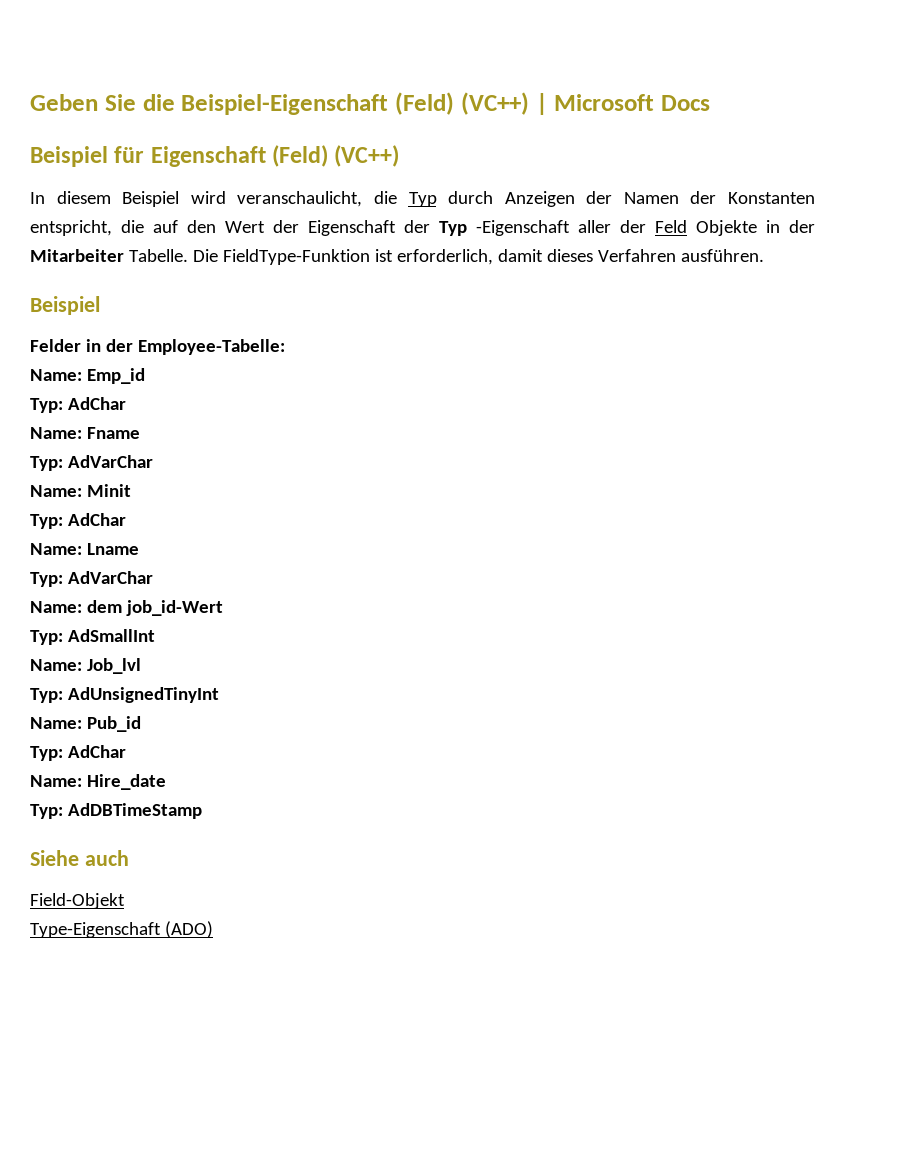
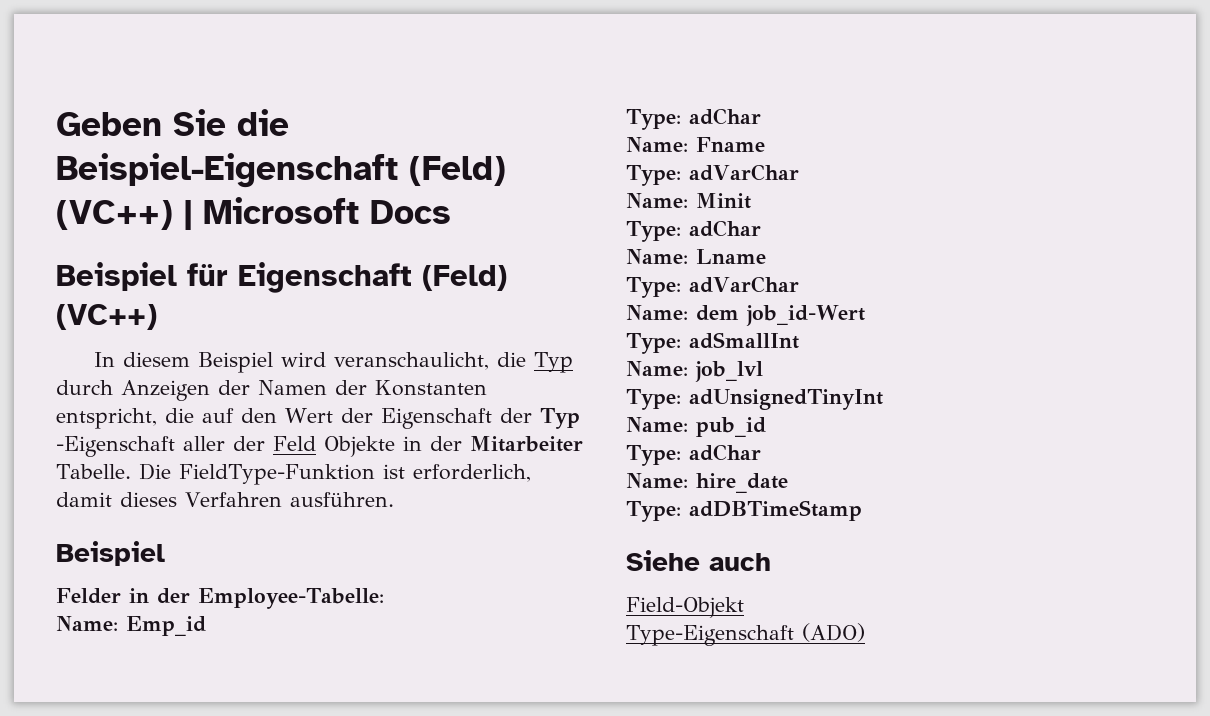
[30,397,126,413] Typ: AdChar -> [626,108,761,130] Type: adChar
[30,455,153,471] Typ: AdVarChar -> [626,164,799,186] Type: adVarChar
[30,513,126,529] Typ: AdChar -> [626,220,761,242] Type: adChar
[30,571,153,587] Typ: AdVarChar -> [626,276,799,298] Type: adVarChar
[30,629,155,645] [30,658,141,674] [30,687,219,703] [30,716,141,732] [30,745,126,761] [30,774,166,790] [30,803,202,819] Typ: AdSmallInt // Name: Job_lvl // Typ: AdUnsignedTinyInt // Name: Pub_id // Typ: AdChar // Name: Hire_date // Typ: AdDBTimeStamp -> [626,332,799,354] [626,361,763,382] [626,389,883,410] [626,417,766,437] [626,444,761,466] [626,473,788,493] [626,500,862,522] Type: adSmallInt // Name: job_lvl // Type: adUnsignedTinyInt // Name: pub_id // Type: adChar // Name: hire_date // Type: adDBTimeStamp

